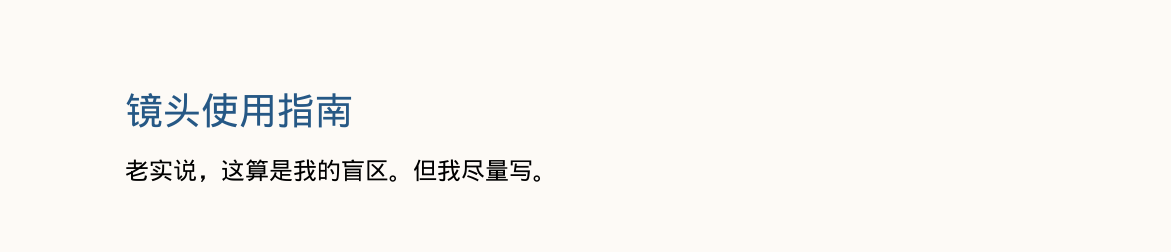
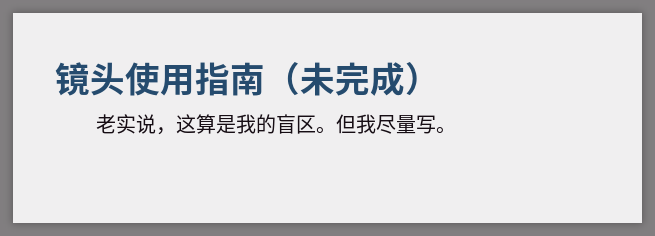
(353, 110) none -> [265,62,440,96] （未完成）

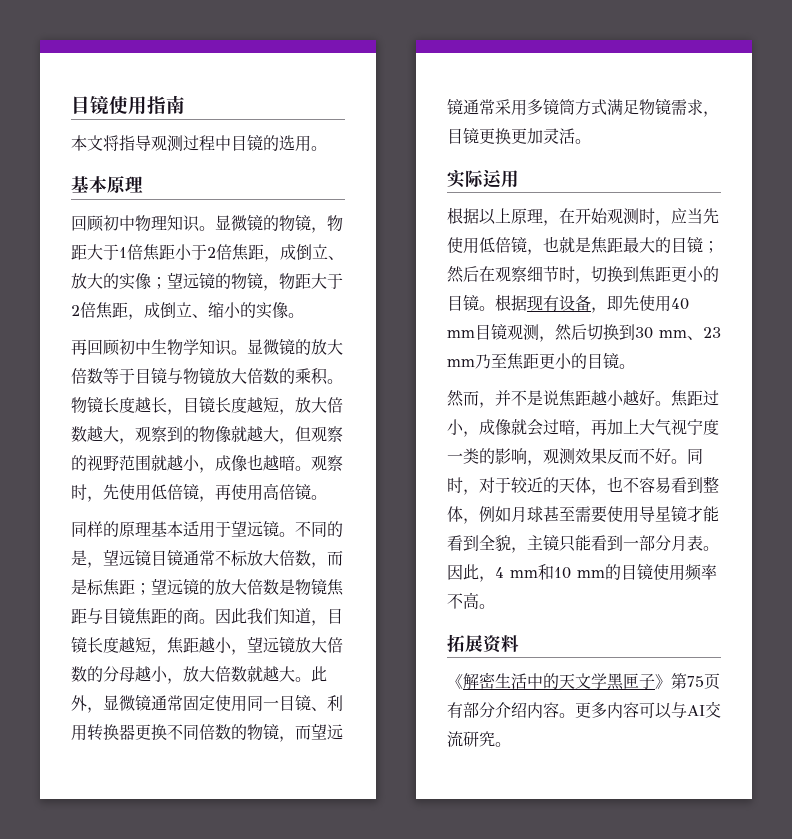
[55,62,125,96] 镜头 -> [71,96,109,114] 目镜
[265,62,440,96] [96,114,437,135] （未完成） // 老实说，这算是我的盲区。但我尽量写 -> [71,134,327,152] [71,176,143,193] [71,214,343,233] [71,244,344,262] [71,272,343,291] [71,302,304,320] [71,338,343,356] [71,367,343,385] [71,396,343,415] [71,426,343,444] [71,454,343,473] [71,483,327,502] [71,520,343,538] [71,549,343,568] [71,578,344,596] [71,607,343,626] [71,636,343,655] [71,666,327,684] [71,694,343,713] [71,723,343,742] [447,98,719,117] [447,127,591,145] [447,169,519,188] [447,207,719,226] [447,236,719,255] [447,266,719,284] [447,294,689,313] [447,323,721,342] [447,352,635,370] [447,390,719,408] [447,419,719,437] [447,448,703,466] [447,476,719,495] [447,505,719,524] [447,534,719,553] [447,563,717,582] [447,592,495,609] [447,634,519,653] [447,672,720,690] [447,701,721,719] [447,731,495,747] // 本文将指导观测过程中目镜的选用。 // 基本原理 // 回顾初中物理知识。显微镜的物镜，物距大于1倍焦距小于2倍焦距，成倒立、放大的实像；望远镜的物镜，物距大于2倍焦距，成倒立、缩小的实像。 // 再回顾初中生物学知识。显微镜的放大倍数等于目镜与物镜放大倍数的乘积。物镜长度越长，目镜长度越短，放大倍数越大，观察到的物像就越大，但观察的视野范围就越小，成像也越暗。观察时，先使用低倍镜，再使用高倍镜。 // 同样的原理基本适用于望远镜。不同的是，望远镜目镜通常不标放大倍数，而是标焦距；望远镜的放大倍数是物镜焦距与目镜焦距的商。因此我们知道，目镜长度越短，焦距越小，望远镜放大倍数的分母越小，放大倍数就越大。此外，显微镜通常固定使用同一目镜、利用转换器更换不同倍数的物镜，而望远镜通常采用多镜筒方式满足物镜需求，目镜更换更加灵活。 // 实际运用 // 根据以上原理，在开始观测时，应当先使用低倍镜，也就是焦距最大的目镜；然后在观察细节时，切换到焦距更小的目镜。根据现有设备，即先使用40 mm目镜观测，然后切换到30 mm、23 mm乃至焦距更小的目镜。 // 然而，并不是说焦距越小越好。焦距过小，成像就会过暗，再加上大气视宁度一类的影响，观测效果反而不好。同时，对于较近的天体，也不容易看到整体，例如月球甚至需要使用导星镜才能看到全貌，主镜只能看到一部分月表。因此，4 mm和10 mm的目镜使用频率不高。 // 拓展资料 // 《解密生活中的天文学黑匣子》第75页有部分介绍内容。更多内容可以与AI交流研究

